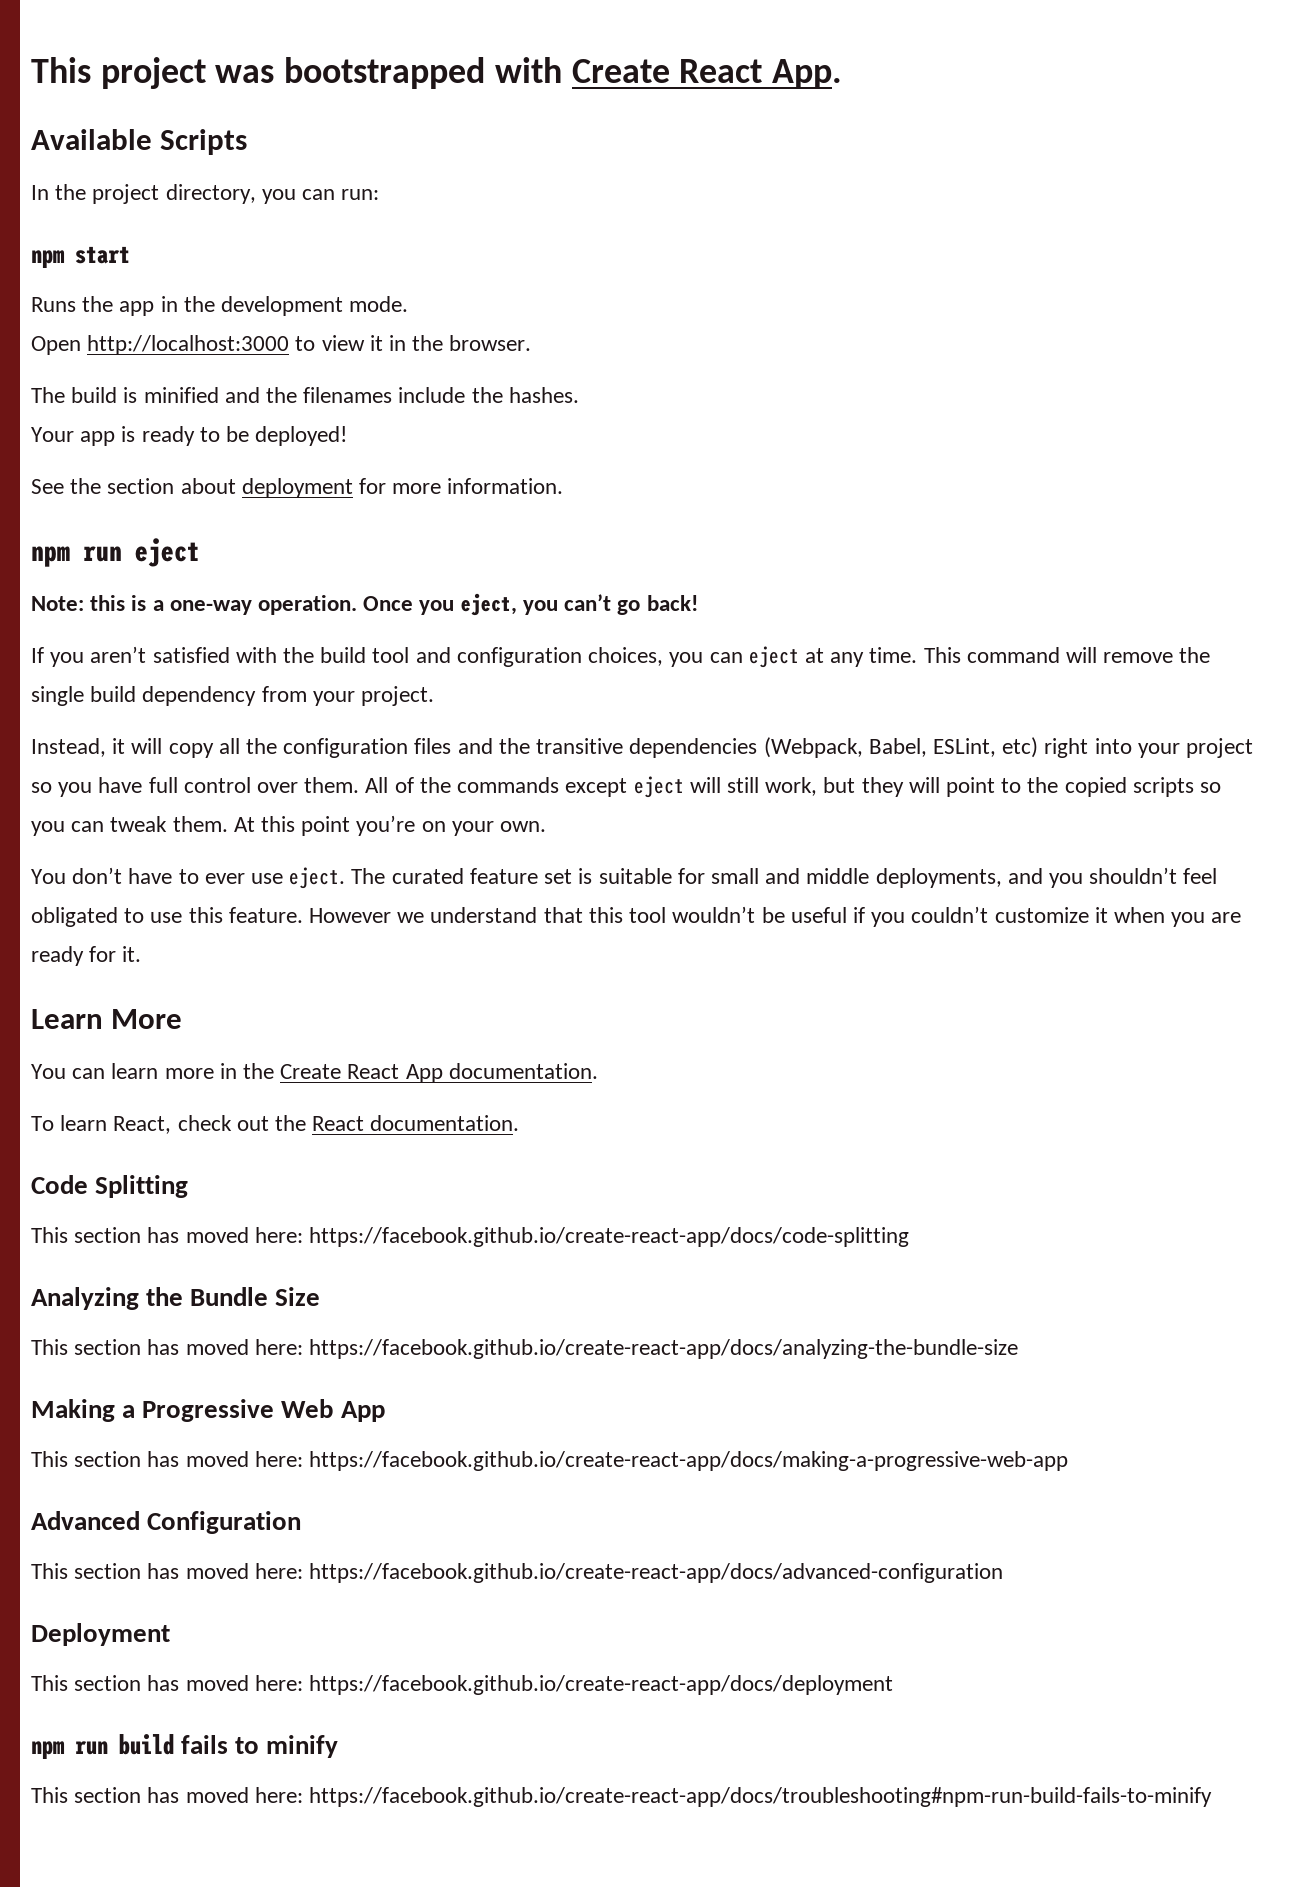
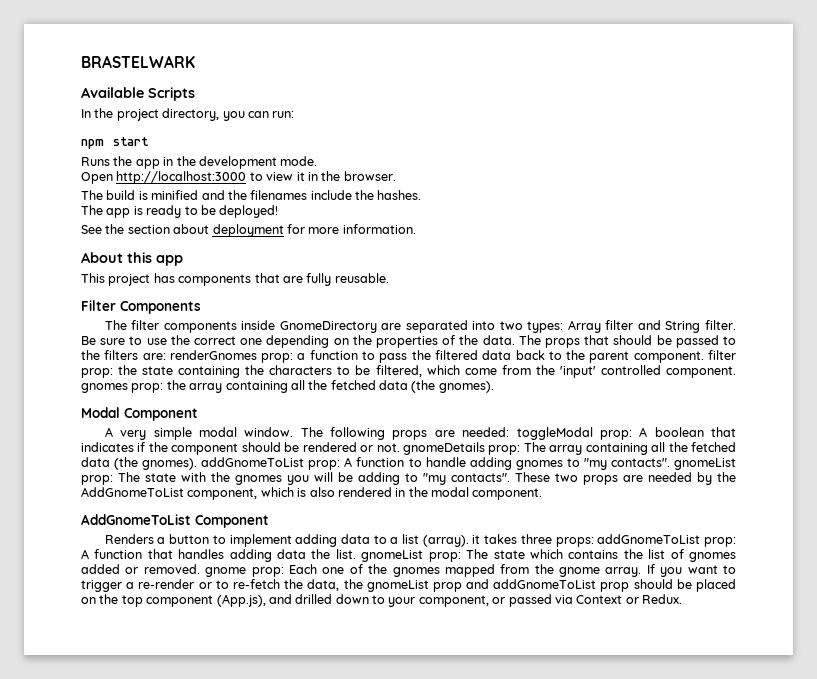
[31,57,843,89] This project was bootstrapped with Create React App. -> [81,55,195,68] BRASTELWARK
[31,427,74,442] Your -> [81,205,103,215] The
[31,538,200,567] [31,593,698,616] [31,646,1211,668] [31,686,435,706] [31,737,1253,758] [31,776,1222,798] [31,815,547,836] [31,867,1218,889] [31,906,1242,927] [31,946,142,966] [31,1009,183,1029] [31,1063,598,1083] [31,1115,520,1134] [31,1175,189,1198] [31,1227,910,1247] [31,1287,321,1310] [31,1339,1019,1359] [31,1399,385,1422] [31,1451,1069,1471] [31,1511,302,1534] [31,1563,1004,1583] [31,1623,170,1646] [31,1675,894,1695] [31,1734,339,1759] [31,1787,1213,1807] npm run eject // Note: this is a one-way operation. Once you eject, you can’t go back! // If you aren’t satisfied with the build tool and configuration choices, you can eject at any time. This command will remove the single build dependency from your project. // Instead, it will copy all the configuration files and the transitive dependencies (Webpack, Babel, ESLint, etc) right into your project so you have full control over them. All of the commands except eject will still work, but they will point to the copied scripts so you can tweak them. At this point you’re on your own. // You don’t have to ever use eject. The curated feature set is suitable for small and middle deployments, and you shouldn’t feel obligated to use this feature. However we understand that this tool wouldn’t be useful if you couldn’t customize it when you are ready for it. // Learn More // You can learn more in the Create React App documentation. // To learn React, check out the React documentation. // Code Splitting // This section has moved here: https://facebook.github.io/create-react-app/docs/code-splitting // Analyzing the Bundle Size // This section has moved here: https://facebook.github.io/create-react-app/docs/analyzing-the-bundle-size // Making a Progressive Web App // This section has moved here: https://facebook.github.io/create-react-app/docs/making-a-progressive-web-app // Advanced Configuration // This section has moved here: https://facebook.github.io/create-react-app/docs/advanced-configuration // Deployment // This section has moved here: https://facebook.github.io/create-react-app/docs/deployment // npm run build fails to minify // This section has moved here: https://facebook.github.io/create-react-app/docs/troubleshooting#npm-run-build-fails-to-minify -> [81,252,183,266] [81,273,389,286] [81,300,201,314] [104,320,736,333] [81,335,736,348] [81,350,736,363] [81,365,736,378] [81,380,494,393] [81,407,198,421] [104,427,736,440] [81,442,736,455] [81,457,736,470] [81,472,736,485] [81,487,543,500] [81,514,269,528] [104,534,736,547] [81,549,736,562] [81,564,737,577] [81,579,736,592] [81,594,682,607] About this app // This project has components that are fully reusable. // Filter Components // The filter components inside GnomeDirectory are separated into two types: Array filter and String filter. Be sure to use the correct one depending on the properties of the data. The props that should be passed to the filters are: renderGnomes prop: a function to pass the filtered data back to the parent component. filter prop: the state containing the characters to be filtered, which come from the 'input' controlled component. gnomes prop: the array containing all the fetched data (the gnomes). // Modal Component // A very simple modal window. The following props are needed: toggleModal prop: A boolean that indicates if the component should be rendered or not. gnomeDetails prop: The array containing all the fetched data (the gnomes). addGnomeToList prop: A function to handle adding gnomes to "my contacts". gnomeList prop: The state with the gnomes you will be adding to "my contacts". These two props are needed by the AddGnomeToList component, which is also rendered in the modal component. // AddGnomeToList Component // Renders a button to implement adding data to a list (array). it takes three props: addGnomeToList prop: A function that handles adding data the list. gnomeList prop: The state which contains the list of gnomes added or removed. gnome prop: Each one of the gnomes mapped from the gnome array. If you want to trigger a re-render or to re-fetch the data, the gnomeList prop and addGnomeToList prop should be placed on the top component (App.js), and drilled down to your component, or passed via Context or Redux.

